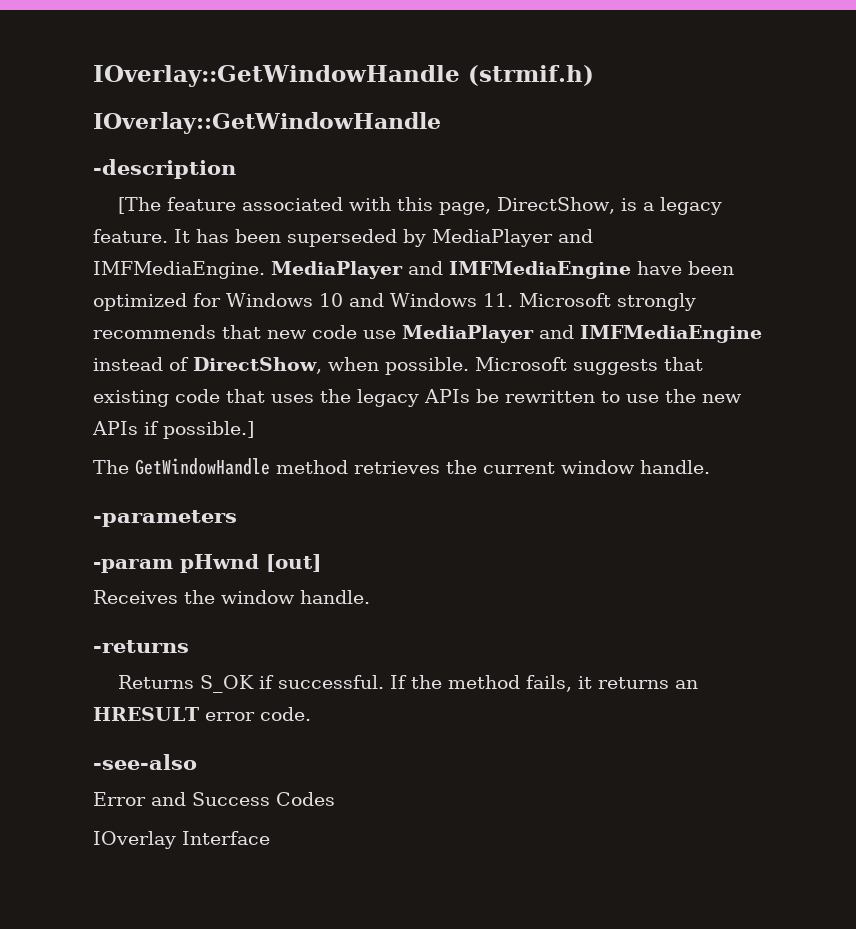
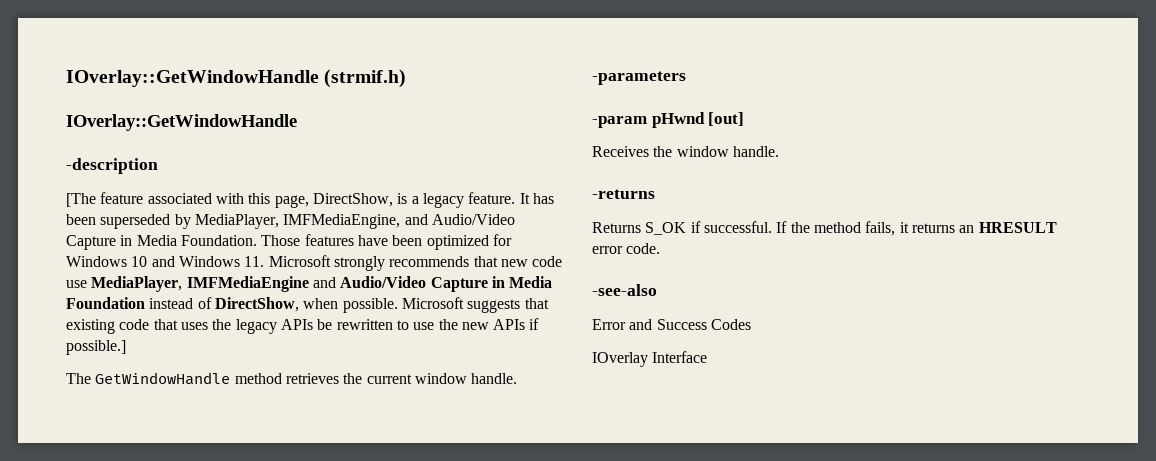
[432,229,593,247] [93,261,631,279] MediaPlayer and IMFMediaEngine. MediaPlayer and IMFMediaEngine -> [194,214,515,229] [66,234,354,250] MediaPlayer, IMFMediaEngine, and Audio/Video Capture in Media Foundation. Those features
[402,325,762,343] MediaPlayer and IMFMediaEngine -> [91,276,553,292] [66,297,145,309] MediaPlayer, IMFMediaEngine and Audio/Video Capture in Media Foundation

